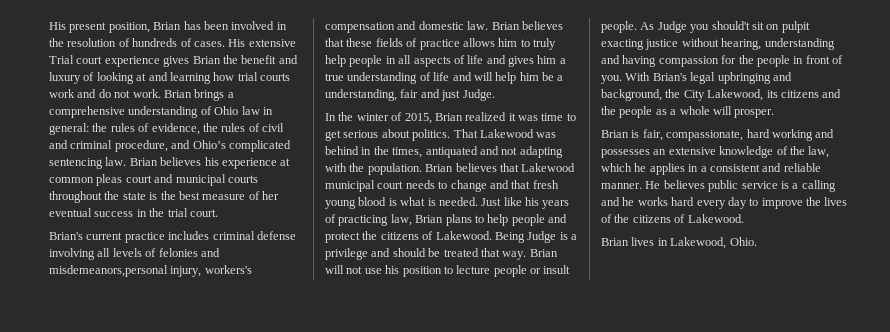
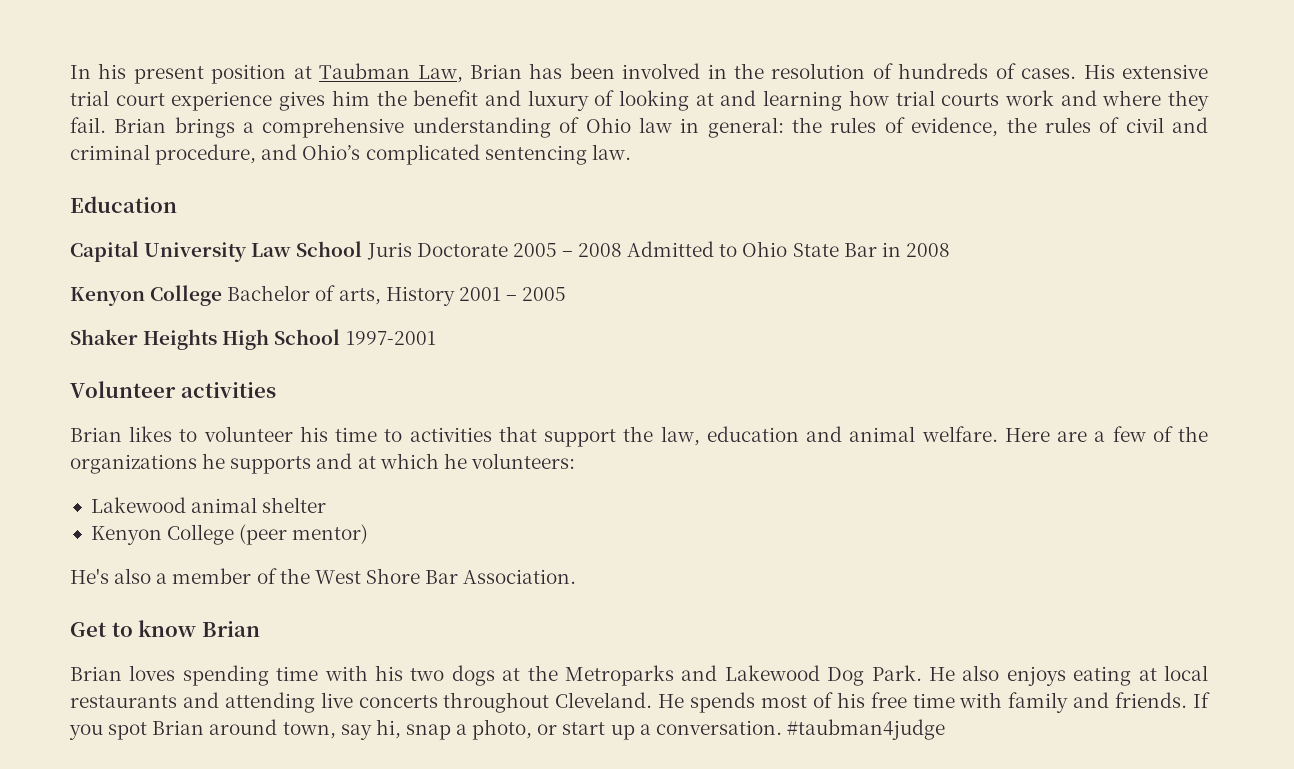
[49,22,150,33] His present position, -> [70,63,463,84] In his present position at Taubman Law,
[49,55,74,64] Trial -> [70,90,109,106] trial
[192,56,221,64] Brian -> [331,90,370,106] him
[98,89,161,98] do not work. -> [1102,90,1210,111] [70,117,106,133] where they fail.
[129,157,291,169] [49,174,258,186] [49,191,279,203] [49,208,218,217] [49,231,296,243] [49,248,220,260] [49,265,252,277] [325,21,563,33] [325,38,556,50] [325,55,566,67] [325,72,564,84] [325,89,495,101] [325,112,576,124] [325,129,557,141] [325,146,563,158] [325,163,576,175] [325,180,559,192] [325,197,570,209] [325,214,567,226] [325,231,577,243] [325,248,558,260] [325,265,571,277] [601,21,810,33] [601,38,835,50] [601,55,843,67] [601,72,792,84] [601,89,842,101] [601,106,775,118] [601,129,835,141] [601,146,830,158] [601,163,821,175] [601,180,836,192] [601,197,848,209] [601,214,744,223] [601,237,757,249] Brian believes his experience at common pleas court and municipal courts throughout the state is the best measure of her eventual success in the trial court. // Brian's current practice includes criminal defense involving all levels of felonies and misdemeanors,personal injury, workers's compensation and domestic law. Brian believes that these fields of practice allows him to truly help people in all aspects of life and gives him a true understanding of life and will help him be a understanding, fair and just Judge. // In the winter of 2015, Brian realized it was time to get serious about politics. That Lakewood was behind in the times, antiquated and not adapting with the population. Brian believes that Lakewood municipal court needs to change and that fresh young blood is what is needed. Just like his years of practicing law, Brian plans to help people and protect the citizens of Lakewood. Being Judge is a privilege and should be treated that way. Brian will not use his position to lecture people or insult people. As Judge you should't sit on pulpit exacting justice without hearing, understanding and having compassion for the people in front of you. With Brian's legal upbringing and background, the City Lakewood, its citizens and the people as a whole will prosper. // Brian is fair, compassionate, hard working and possesses an extensive knowledge of the law, which he applies in a consistent and reliable manner. He believes public service is a calling and he works hard every day to improve the lives of the citizens of Lakewood. // Brian lives in Lakewood, Ohio. -> [70,196,177,213] [70,241,950,262] [70,285,567,306] [70,329,436,350] [70,381,276,398] [70,426,1208,447] [70,453,575,474] [90,497,327,513] [90,524,369,545] [70,568,577,584] [70,620,260,637] [70,665,1208,686] [70,692,1211,713] [69,719,945,740] // Education // Capital University Law School Juris Doctorate 2005 – 2008 Admitted to Ohio State Bar in 2008 // Kenyon College Bachelor of arts, History 2001 – 2005 // Shaker Heights High School 1997-2001 // Volunteer activities // Brian likes to volunteer his time to activities that support the law, education and animal welfare. Here are a few of the organizations he supports and at which he volunteers: // Lakewood animal shelter // Kenyon College (peer mentor) // He's also a member of the West Shore Bar Association. // Get to know Brian // Brian loves spending time with his two dogs at the Metroparks and Lakewood Dog Park. He also enjoys eating at local restaurants and attending live concerts throughout Cleveland. He spends most of his free time with family and friends. If you spot Brian around town, say hi, snap a photo, or start up a conversation. #taubman4judge

